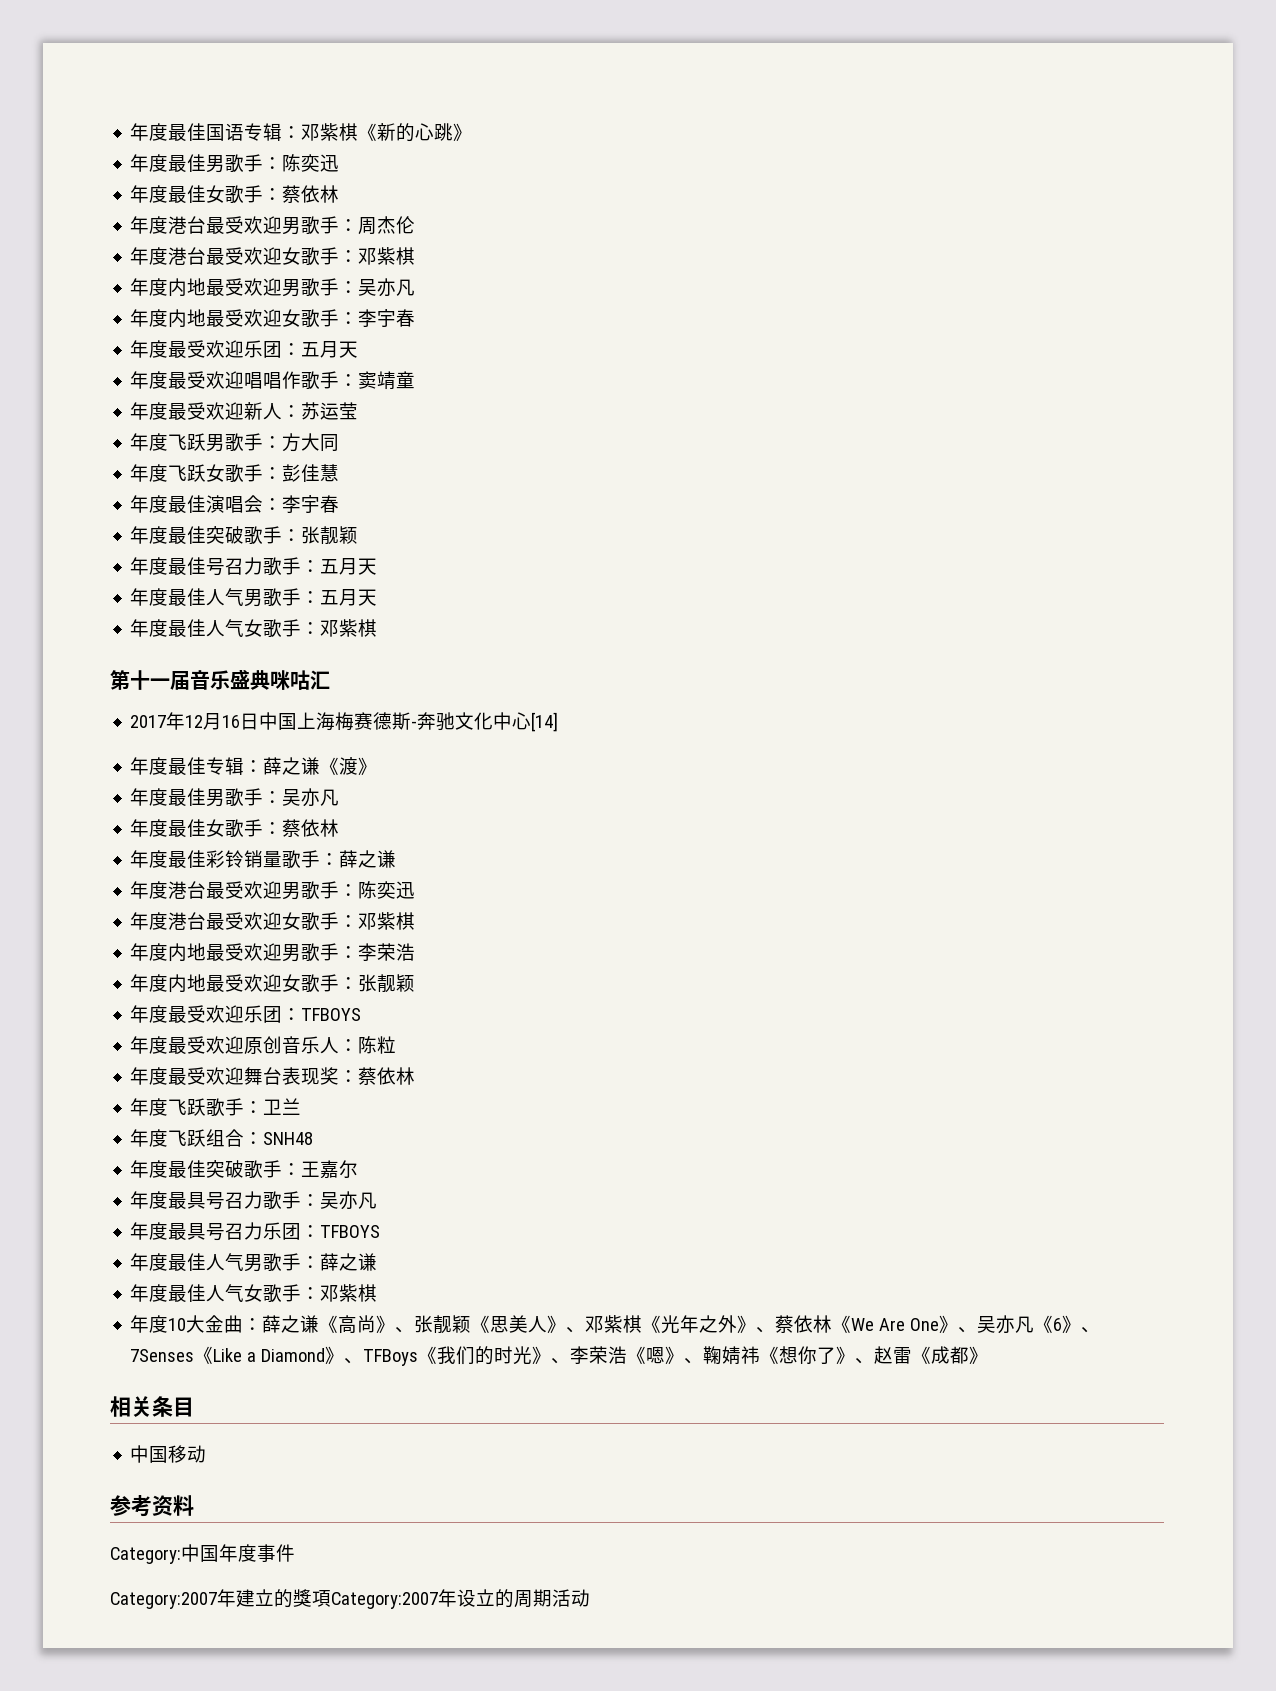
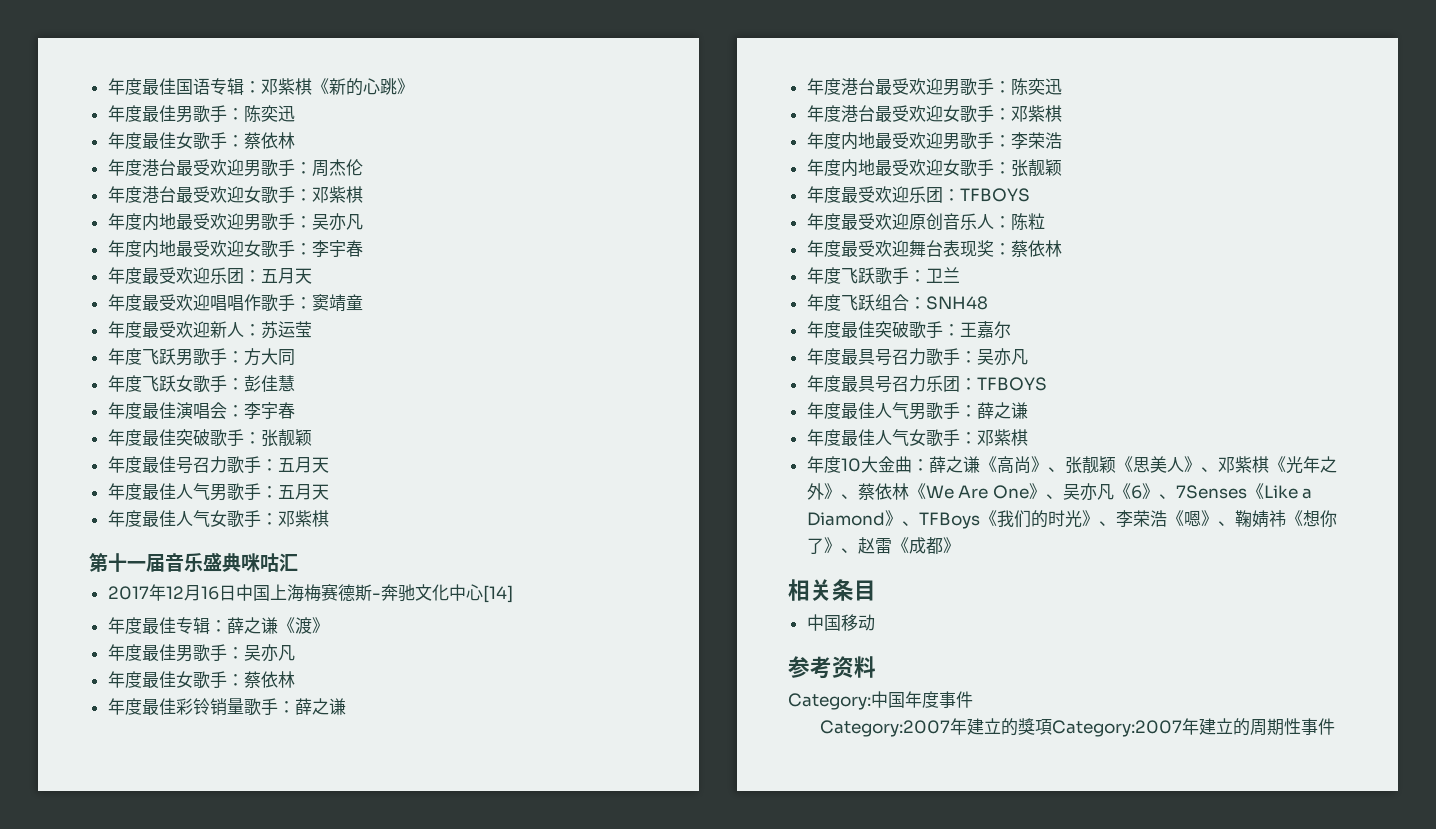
[457,1589,476,1607] 设 -> [1199,718,1217,735] 建
[552,1589,590,1607] 活动 -> [1284,718,1336,735] 性事件

